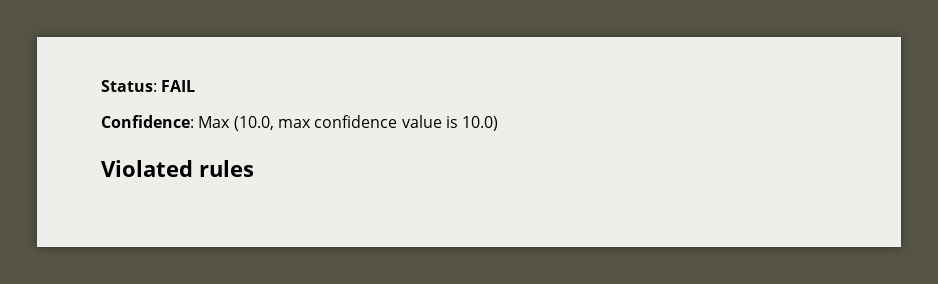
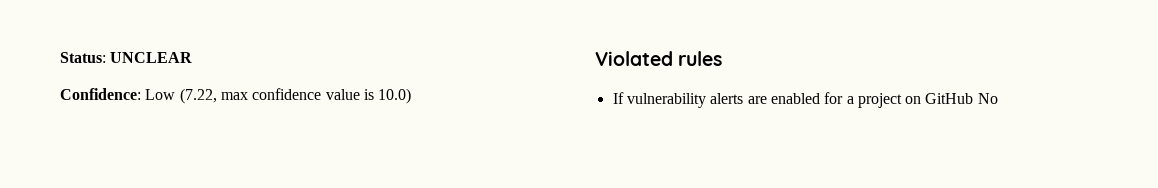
[161,80,196,92] FAIL -> [110,52,193,63] UNCLEAR
[198,116,274,131] Max (10.0, -> [145,88,217,104] Low (7.22,
(254, 168) none -> [612,92,998,108] // If vulnerability alerts are enabled for a project on GitHub No

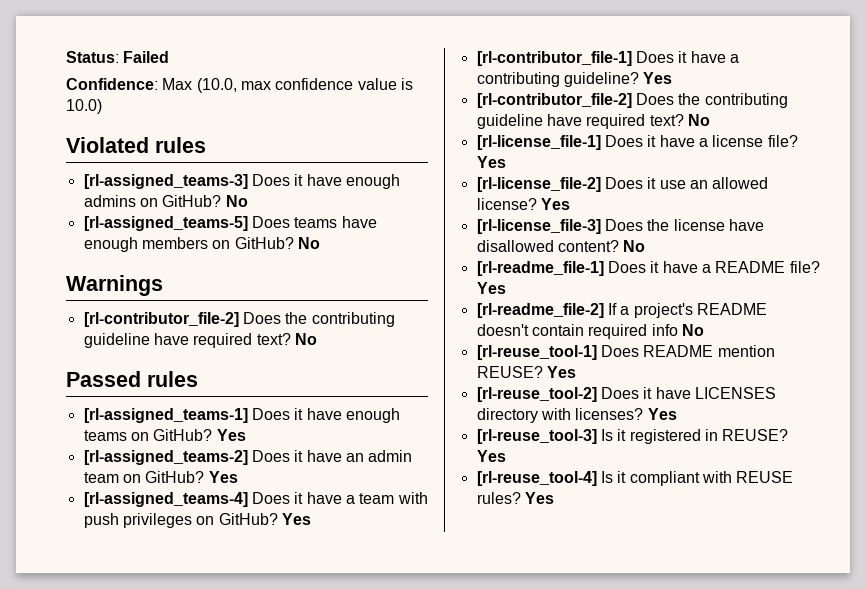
[110,52,193,63] UNCLEAR -> [123,51,170,63] Failed
[145,88,217,104] Low (7.22, -> [162,78,237,93] Max (10.0,
[612,92,998,108] If vulnerability alerts are enabled for a project on GitHub No -> [83,174,400,189] [83,195,248,207] [83,216,377,231] [83,237,320,252] [66,275,163,296] [83,312,395,327] [83,333,317,348] [66,371,198,387] [83,408,400,423] [83,429,246,441] [83,450,413,465] [83,471,238,483] [83,492,428,507] [83,513,311,528] [476,51,739,66] [476,72,673,87] [476,93,788,108] [476,114,710,129] [476,135,798,150] [476,156,506,168] [476,177,769,192] [476,198,570,210] [476,219,764,234] [476,240,646,252] [476,261,820,276] [476,282,506,294] [476,303,767,318] [476,324,704,339] [476,345,775,360] [476,366,576,378] [476,387,776,402] [476,408,677,423] [476,429,789,444] [476,450,506,462] [476,471,794,486] [476,492,554,504] [rl-assigned_teams-3] Does it have enough admins on GitHub? No // [rl-assigned_teams-5] Does teams have enough members on GitHub? No // Warnings // [rl-contributor_file-2] Does the contributing guideline have required text? No // Passed rules // [rl-assigned_teams-1] Does it have enough teams on GitHub? Yes // [rl-assigned_teams-2] Does it have an admin team on GitHub? Yes // [rl-assigned_teams-4] Does it have a team with push privileges on GitHub? Yes // [rl-contributor_file-1] Does it have a contributing guideline? Yes // [rl-contributor_file-2] Does the contributing guideline have required text? No // [rl-license_file-1] Does it have a license file? Yes // [rl-license_file-2] Does it use an allowed license? Yes // [rl-license_file-3] Does the license have disallowed content? No // [rl-readme_file-1] Does it have a README file? Yes // [rl-readme_file-2] If a project's README doesn't contain required info No // [rl-reuse_tool-1] Does README mention REUSE? Yes // [rl-reuse_tool-2] Does it have LICENSES directory with licenses? Yes // [rl-reuse_tool-3] Is it registered in REUSE? Yes // [rl-reuse_tool-4] Is it compliant with REUSE rules? Yes

